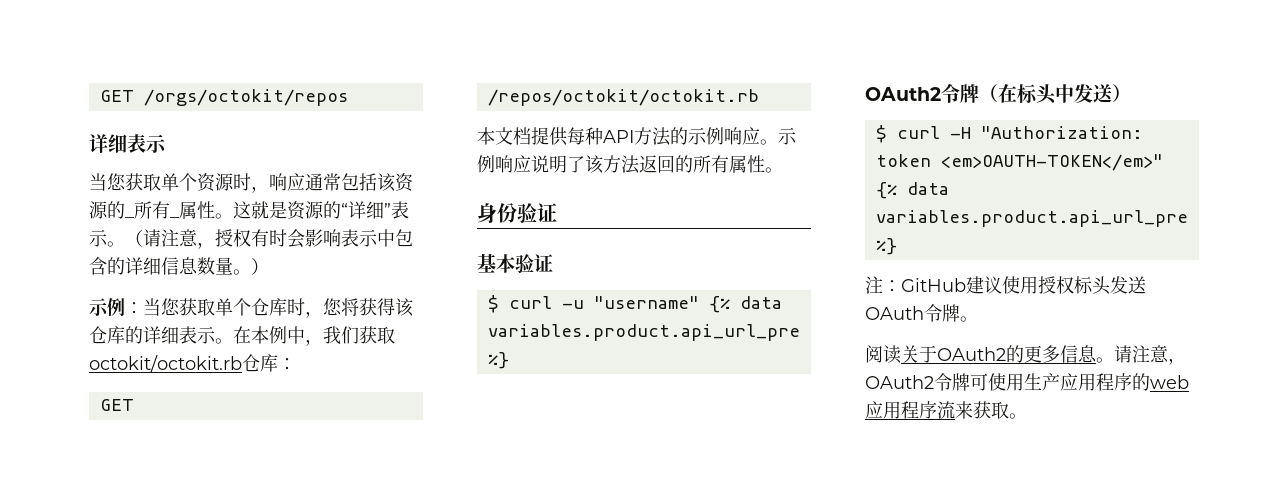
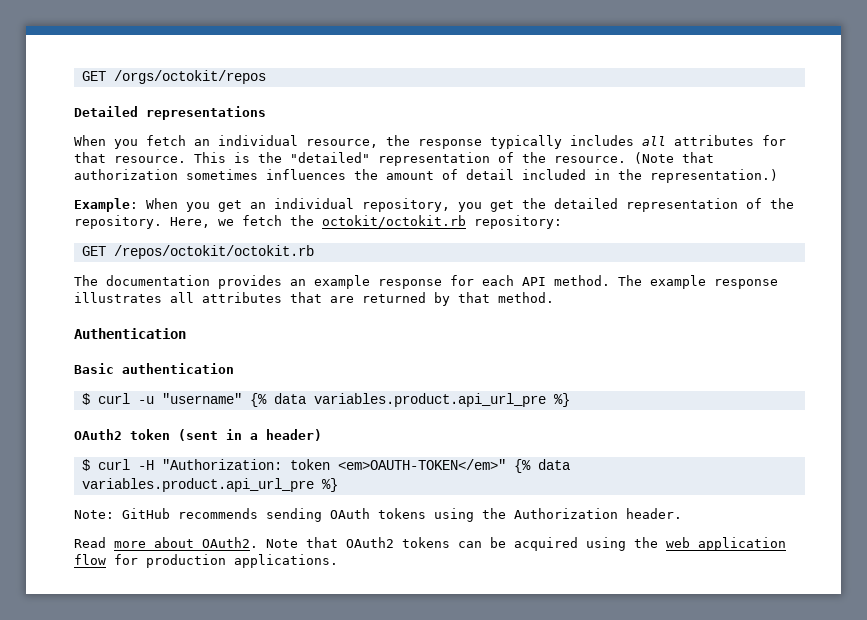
[89,134,167,153] [89,173,414,193] [89,201,409,220] [89,229,413,249] [89,257,269,275] [89,298,414,318] [89,326,395,346] [89,354,296,372] [99,399,134,411] [487,89,759,106] [477,127,797,146] [477,155,783,174] [477,203,557,223] [477,254,553,273] 详细表示 // 当您获取单个资源时，响应通常包括该资源的_所有_属性。这就是资源的“详细”表示。（请注意，授权有时会影响表示中包含的详细信息数量。） // 示例：当您获取单个仓库时，您将获得该仓库的详细表示。在本例中，我们获取octokit/octokit.rb仓库： // GET /repos/octokit/octokit.rb // 本文档提供每种API方法的示例响应。示例响应说明了该方法返回的所有属性。 // 身份验证 // 基本验证 -> [74,106,266,120] [74,135,786,149] [74,152,714,166] [74,169,778,183] [74,198,794,212] [74,215,562,229] [81,245,314,259] [74,275,778,289] [74,292,554,306] [74,328,186,339] [74,363,234,374] Detailed representations // When you fetch an individual resource, the response typically includes all attributes for that resource. This is the "detailed" representation of the resource. (Note that authorization sometimes influences the amount of detail included in the representation.) // Example: When you get an individual repository, you get the detailed representation of the repository. Here, we fetch the octokit/octokit.rb repository: // GET /repos/octokit/octokit.rb // The documentation provides an example response for each API method. The example response illustrates all attributes that are returned by that method. // Authentication // Basic authentication
[941,84,1131,104] 令牌（在标头中发送） -> [130,429,322,441] token (sent in a header)
[865,276,1146,295] [865,304,978,322] [865,345,1186,365] [865,373,1189,391] [865,401,1027,419] 注：GitHub建议使用授权标头发送OAuth令牌。 // 阅读关于OAuth2的更多信息。请注意，OAuth2令牌可使用生产应用程序的web应用程序流来获取。 -> [74,508,682,522] [74,537,786,551] [74,554,338,568] Note: GitHub recommends sending OAuth tokens using the Authorization header. // Read more about OAuth2. Note that OAuth2 tokens can be acquired using the web application flow for production applications.

